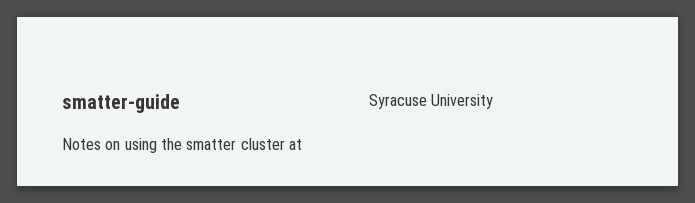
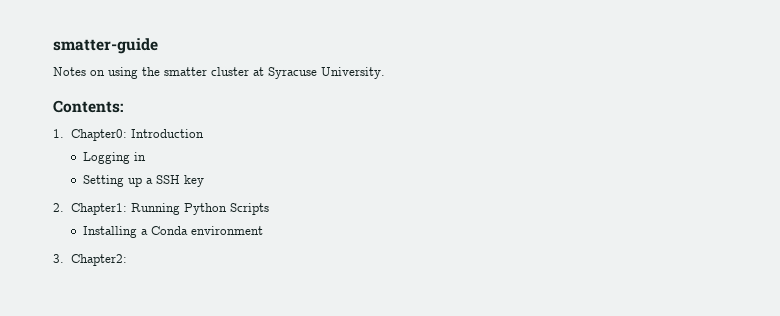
[431,94,494,109] University -> [321,67,385,79] [53,100,123,113] [53,129,204,141] [83,152,147,164] [83,175,205,187] [53,203,269,215] [83,226,264,238] [53,254,127,266] University. // Contents: // 1. Chapter0: Introduction // Logging in // Setting up a SSH key // 2. Chapter1: Running Python Scripts // Installing a Conda environment // 3. Chapter2:

